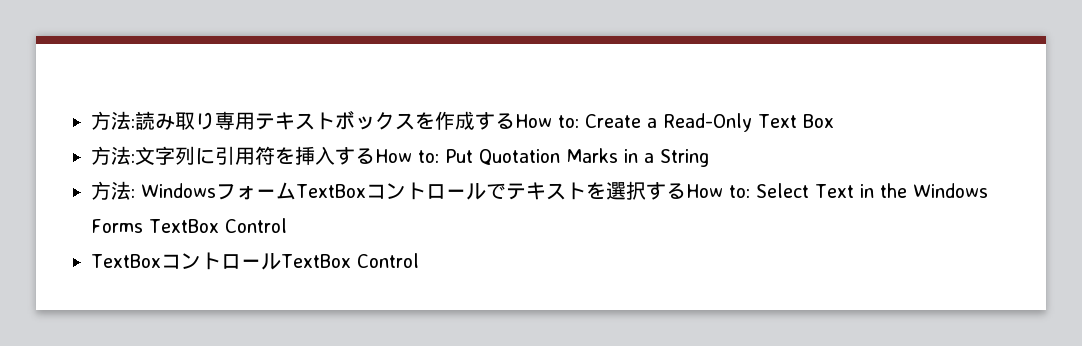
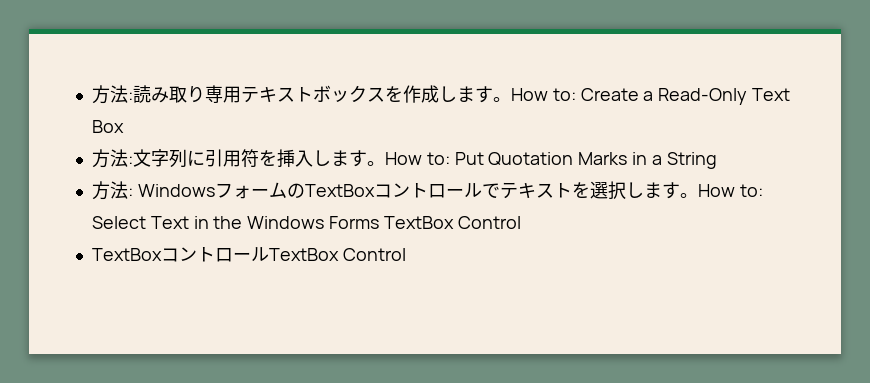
[475,112,515,130] する -> [438,86,511,103] します。
[335,147,375,165] する -> [312,150,385,167] します。
(296, 191) none -> [286,183,305,198] の
[645,182,686,200] する -> [625,182,698,199] します。

